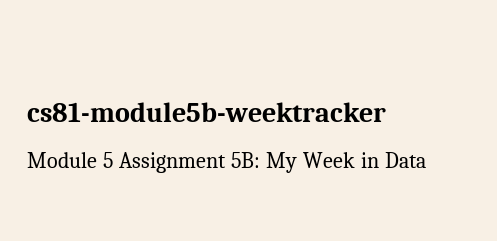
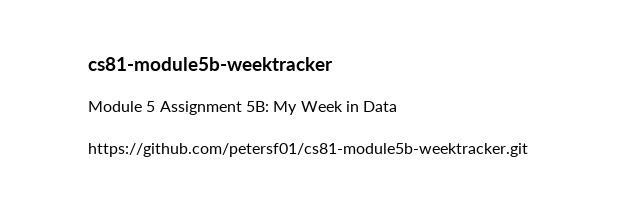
(426, 160) none -> [88,143,528,157] // https://github.com/petersf01/cs81-module5b-weektracker.git

